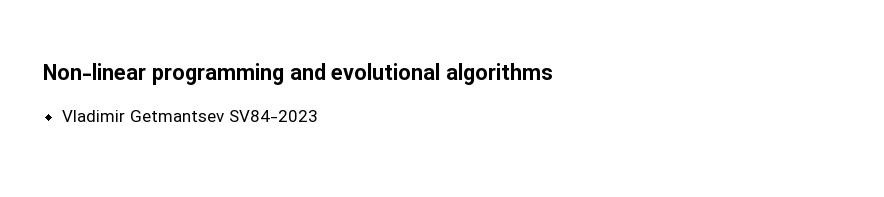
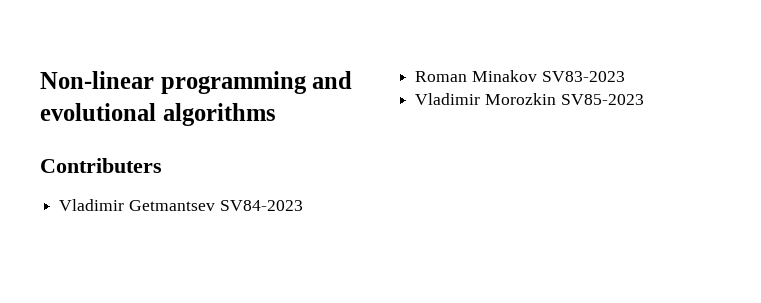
(554, 74) none -> [40,158,162,173] // Contributers
(318, 116) none -> [415,70,625,82] [415,93,644,105] // Roman Minakov SV83-2023 // Vladimir Morozkin SV85-2023

